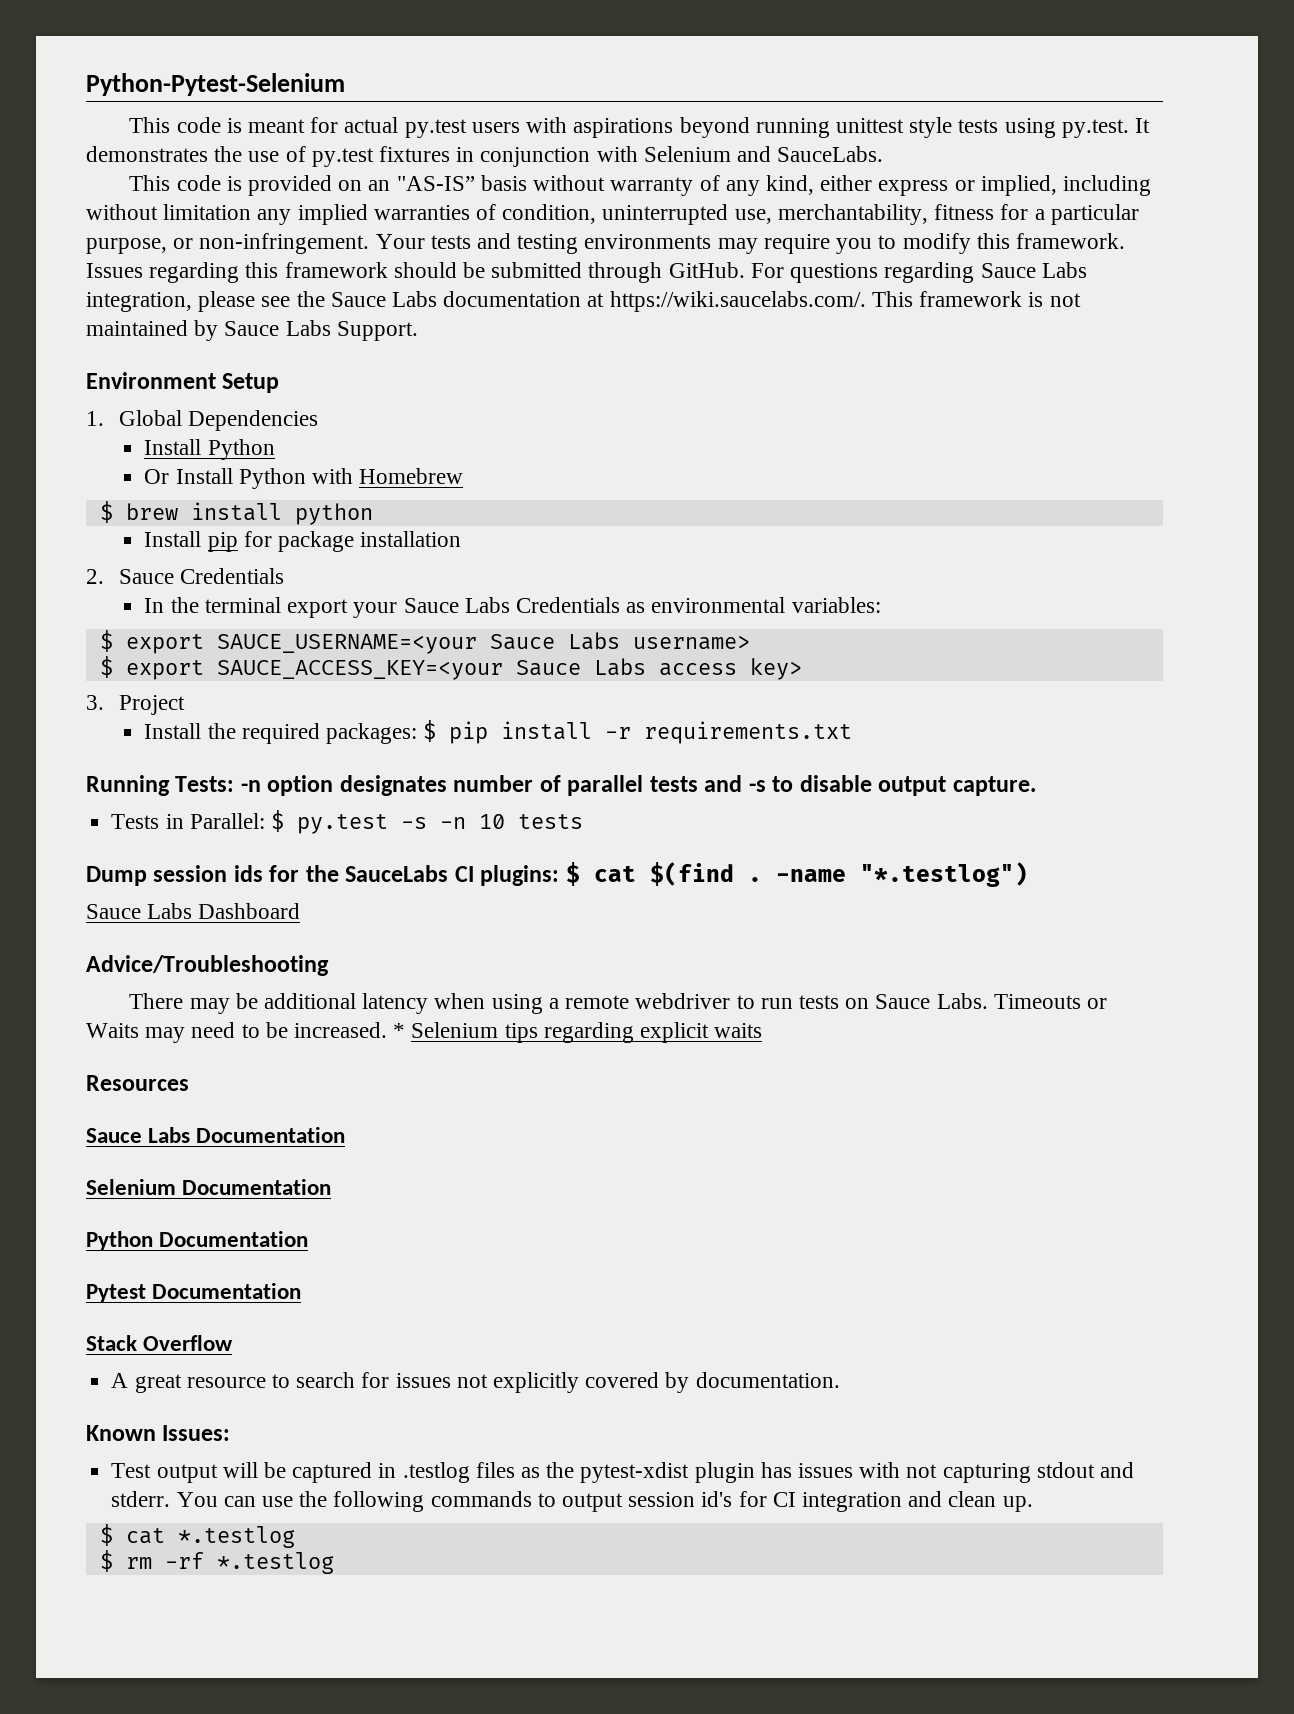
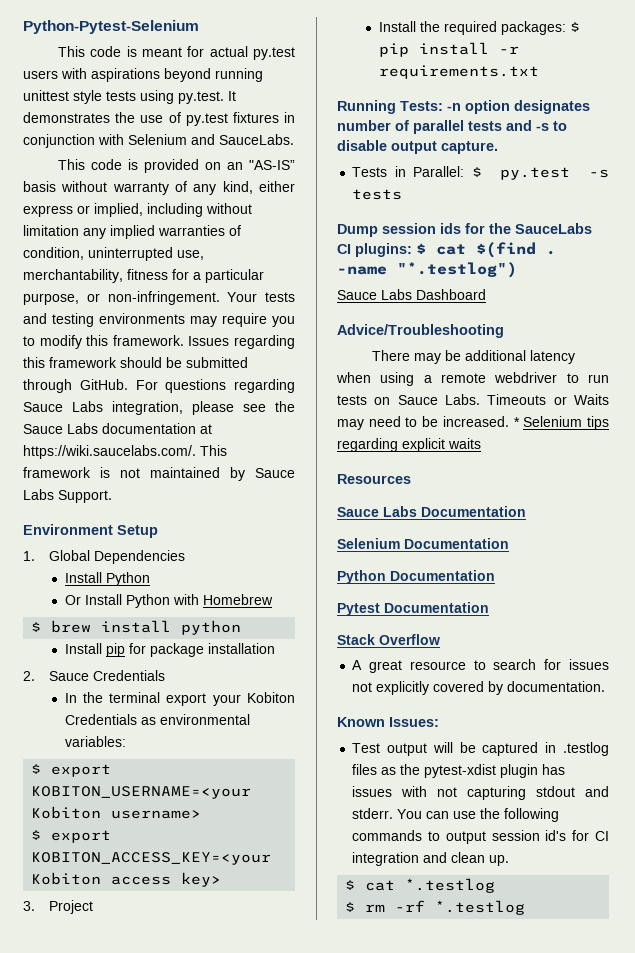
[403,597,510,613] Sauce Labs -> [246,692,295,703] Kobiton
[216,632,620,654] SAUCE_USERNAME=<your Sauce Labs -> [31,786,252,799] [31,806,102,819] KOBITON_USERNAME=<your Kobiton
[216,658,646,680] SAUCE_ACCESS_KEY=<your Sauce Labs -> [31,852,272,865] [31,872,102,885] KOBITON_ACCESS_KEY=<your Kobiton
[439,814,505,829] -n 10 -> (609, 173) none

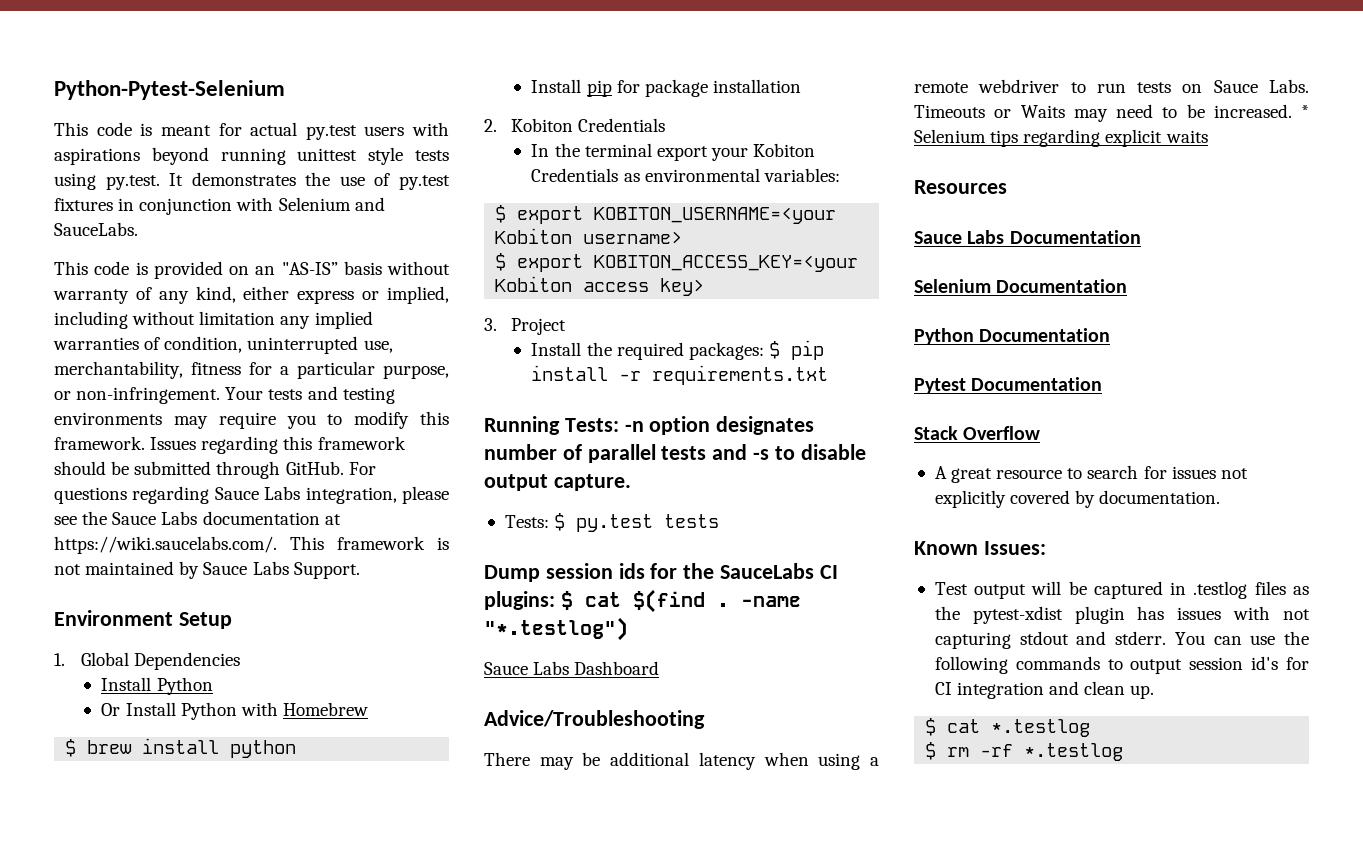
[49,671,90,681] Sauce -> [510,118,573,132] Kobiton
[352,166,465,177] Tests in Parallel: -> [504,515,549,528] Tests:
[589,169,609,178] -s -> (654, 523) none

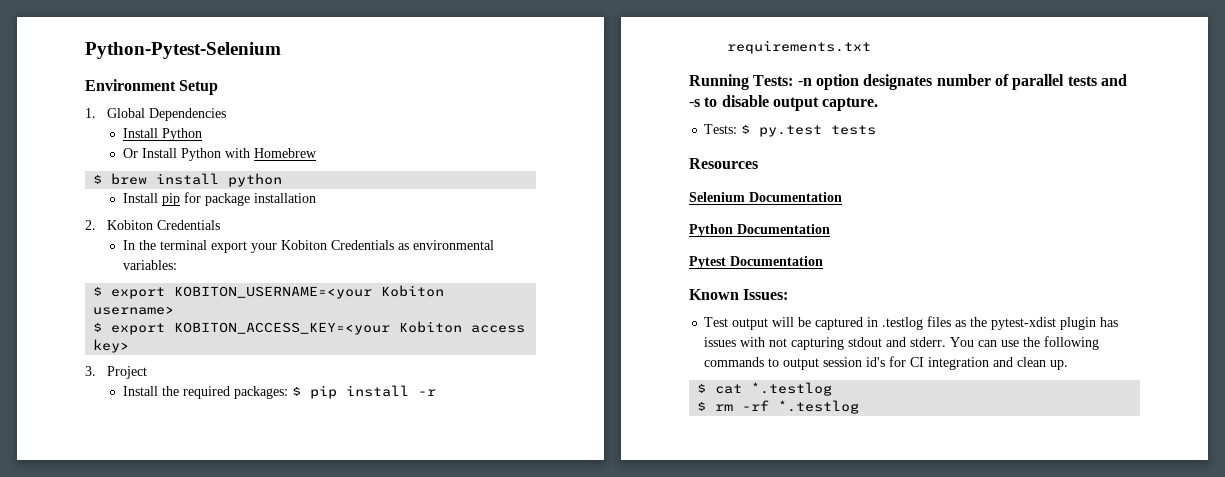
[54,122,449,140] [54,147,450,165] [54,172,450,190] [54,197,385,215] [54,222,138,236] [54,261,450,279] [53,286,449,304] [54,311,373,329] [53,336,393,354] [54,361,449,379] [54,386,395,404] [54,411,449,429] [54,436,406,454] [54,461,376,479] [54,486,449,504] [54,511,341,525] [54,536,449,554] [54,561,360,579] // This code is meant for actual py.test users with aspirations beyond running unittest style tests using py.test. It demonstrates the use of py.test fixtures in conjunction with Selenium and SauceLabs. // This code is provided on an "AS-IS” basis without warranty of any kind, either express or implied, including without limitation any implied warranties of condition, uninterrupted use, merchantability, fitness for a particular purpose, or non-infringement. Your tests and testing environments may require you to modify this framework. Issues regarding this framework should be submitted through GitHub. For questions regarding Sauce Labs integration, please see the Sauce Labs documentation at https://wiki.saucelabs.com/. This framework is not maintained by Sauce Labs Support. -> (281, 50) none
[484,563,838,582] [484,589,801,613] [484,617,628,641] [484,661,660,675] [484,710,705,729] [484,752,879,770] [914,79,1309,93] [914,104,1309,122] [914,129,1208,147] [914,180,1007,194] [914,230,1141,244] Dump session ids for the SauceLabs CI plugins: $ cat $(find . -name "*.testlog") // Sauce Labs Dashboard // Advice/Troubleshooting // There may be additional latency when using a remote webdriver to run tests on Sauce Labs. Timeouts or Waits may need to be increased. * Selenium tips regarding explicit waits // Resources // Sauce Labs Documentation -> [689,158,758,169] Resources
[914,426,1041,440] [934,465,1248,483] [934,490,1221,508] // Stack Overflow // A great resource to search for issues not explicitly covered by documentation. -> (823, 261) none

